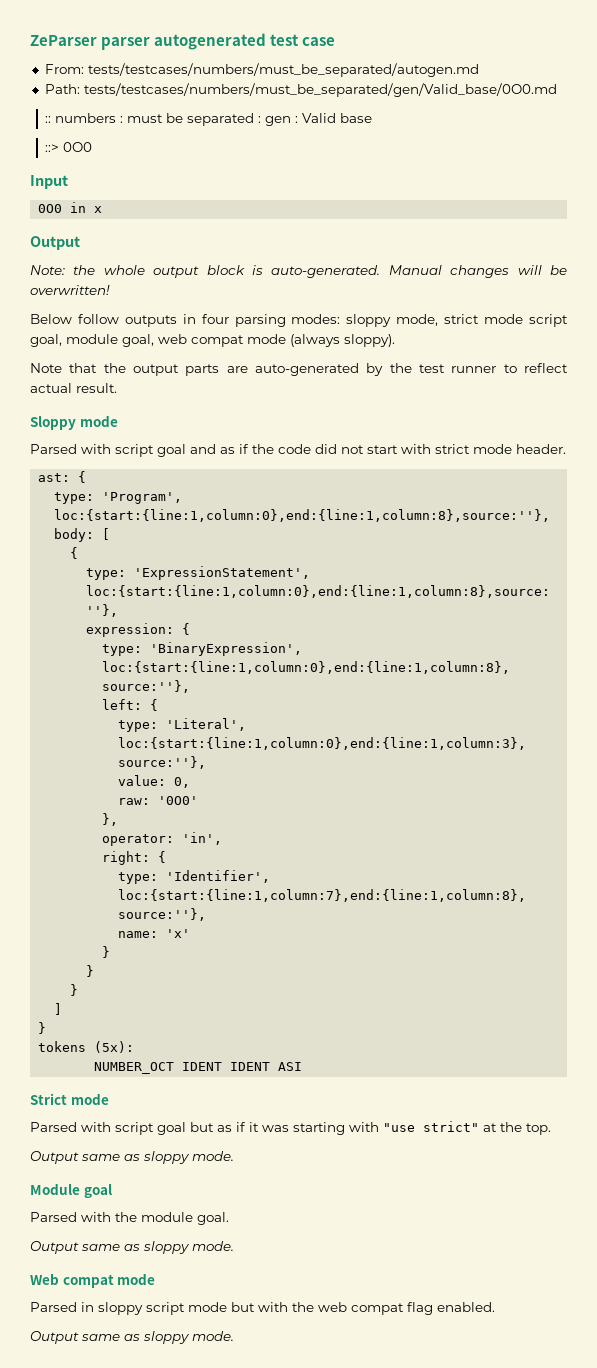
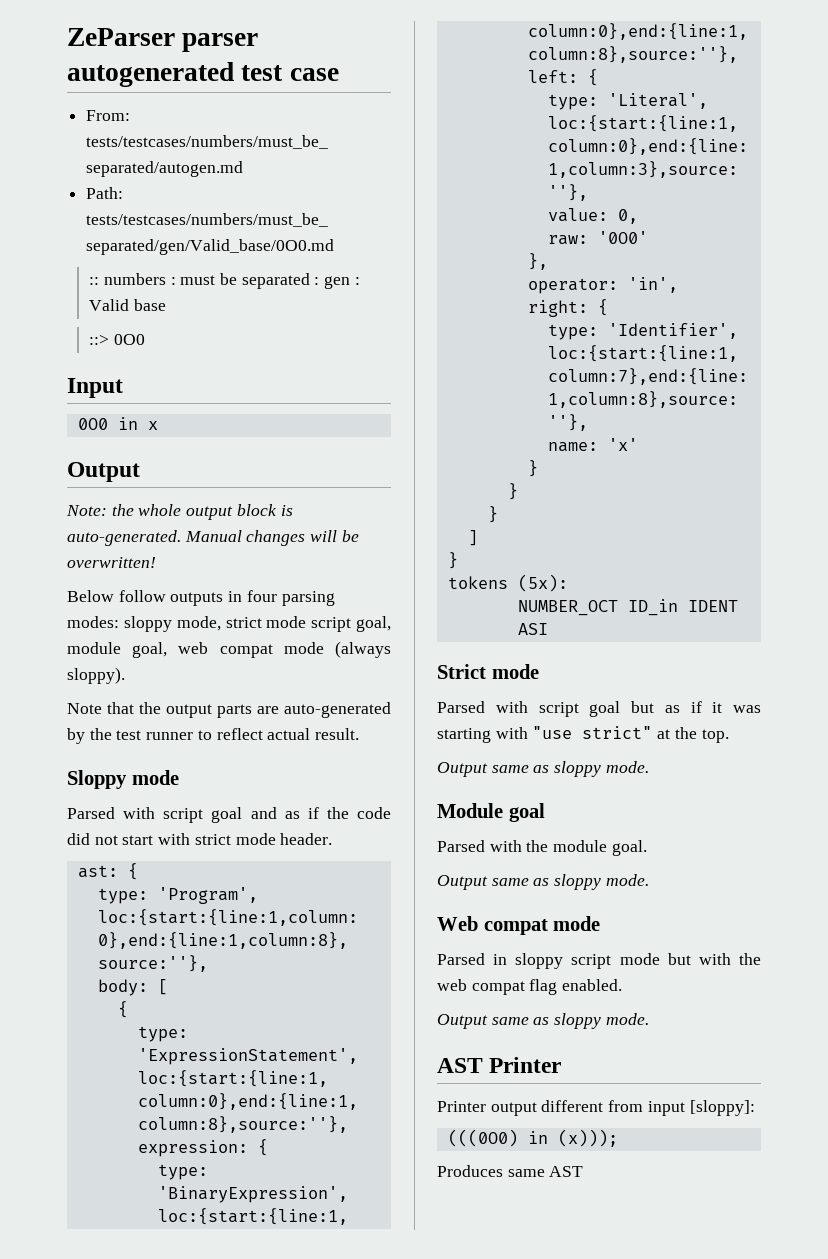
[182,1062,223,1071] IDENT -> [627,599,678,616] ID_in
(234, 1336) none -> [437,1057,562,1073] [437,1100,755,1116] [447,1129,618,1147] [437,1165,584,1177] // AST Printer // Printer output different from input [sloppy]: // (((0O0) in (x))); // Produces same AST

